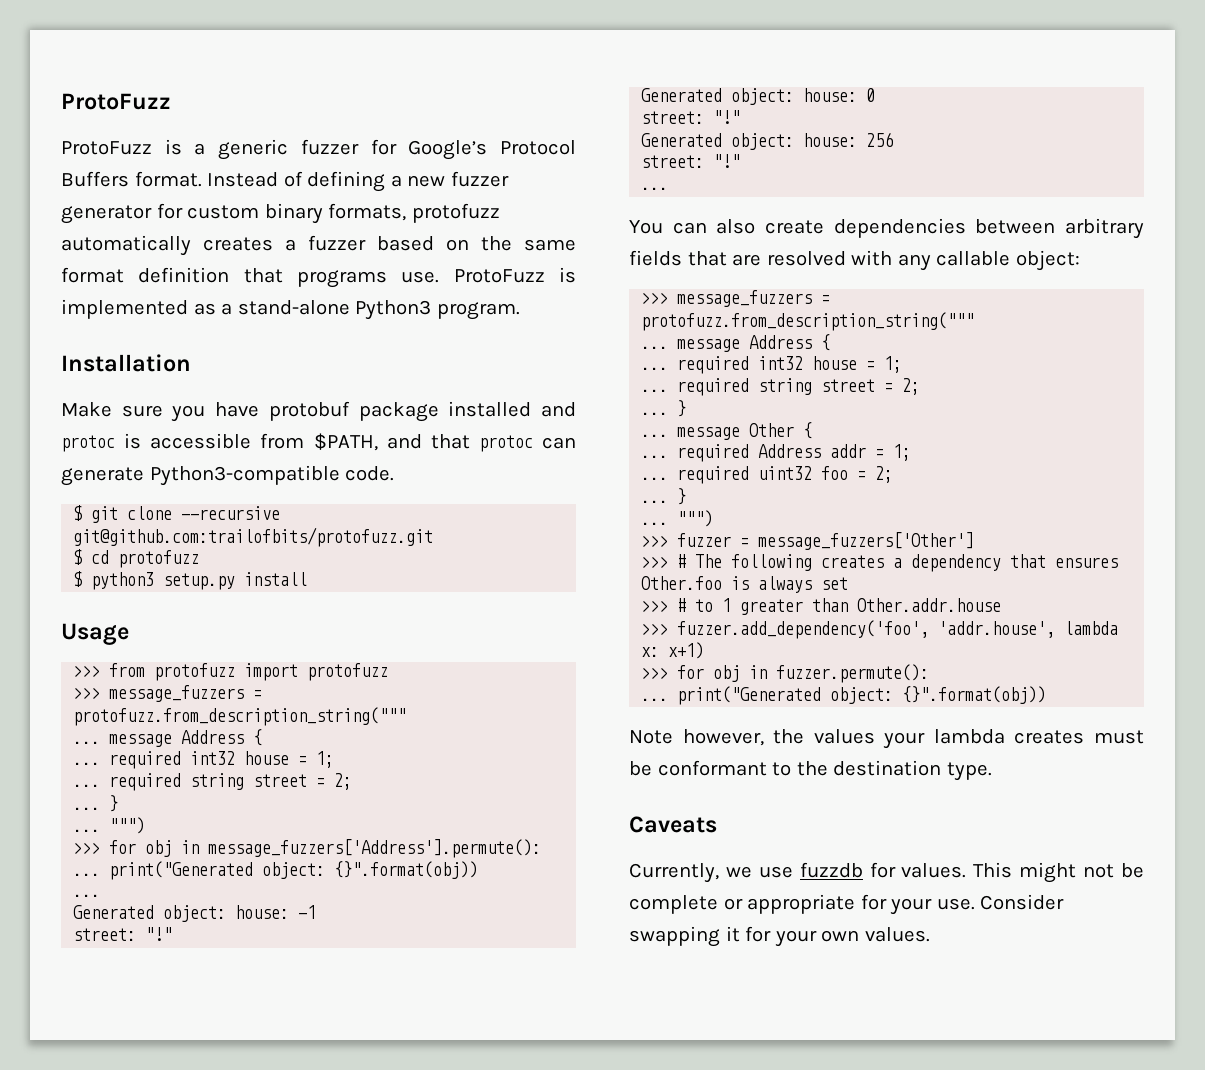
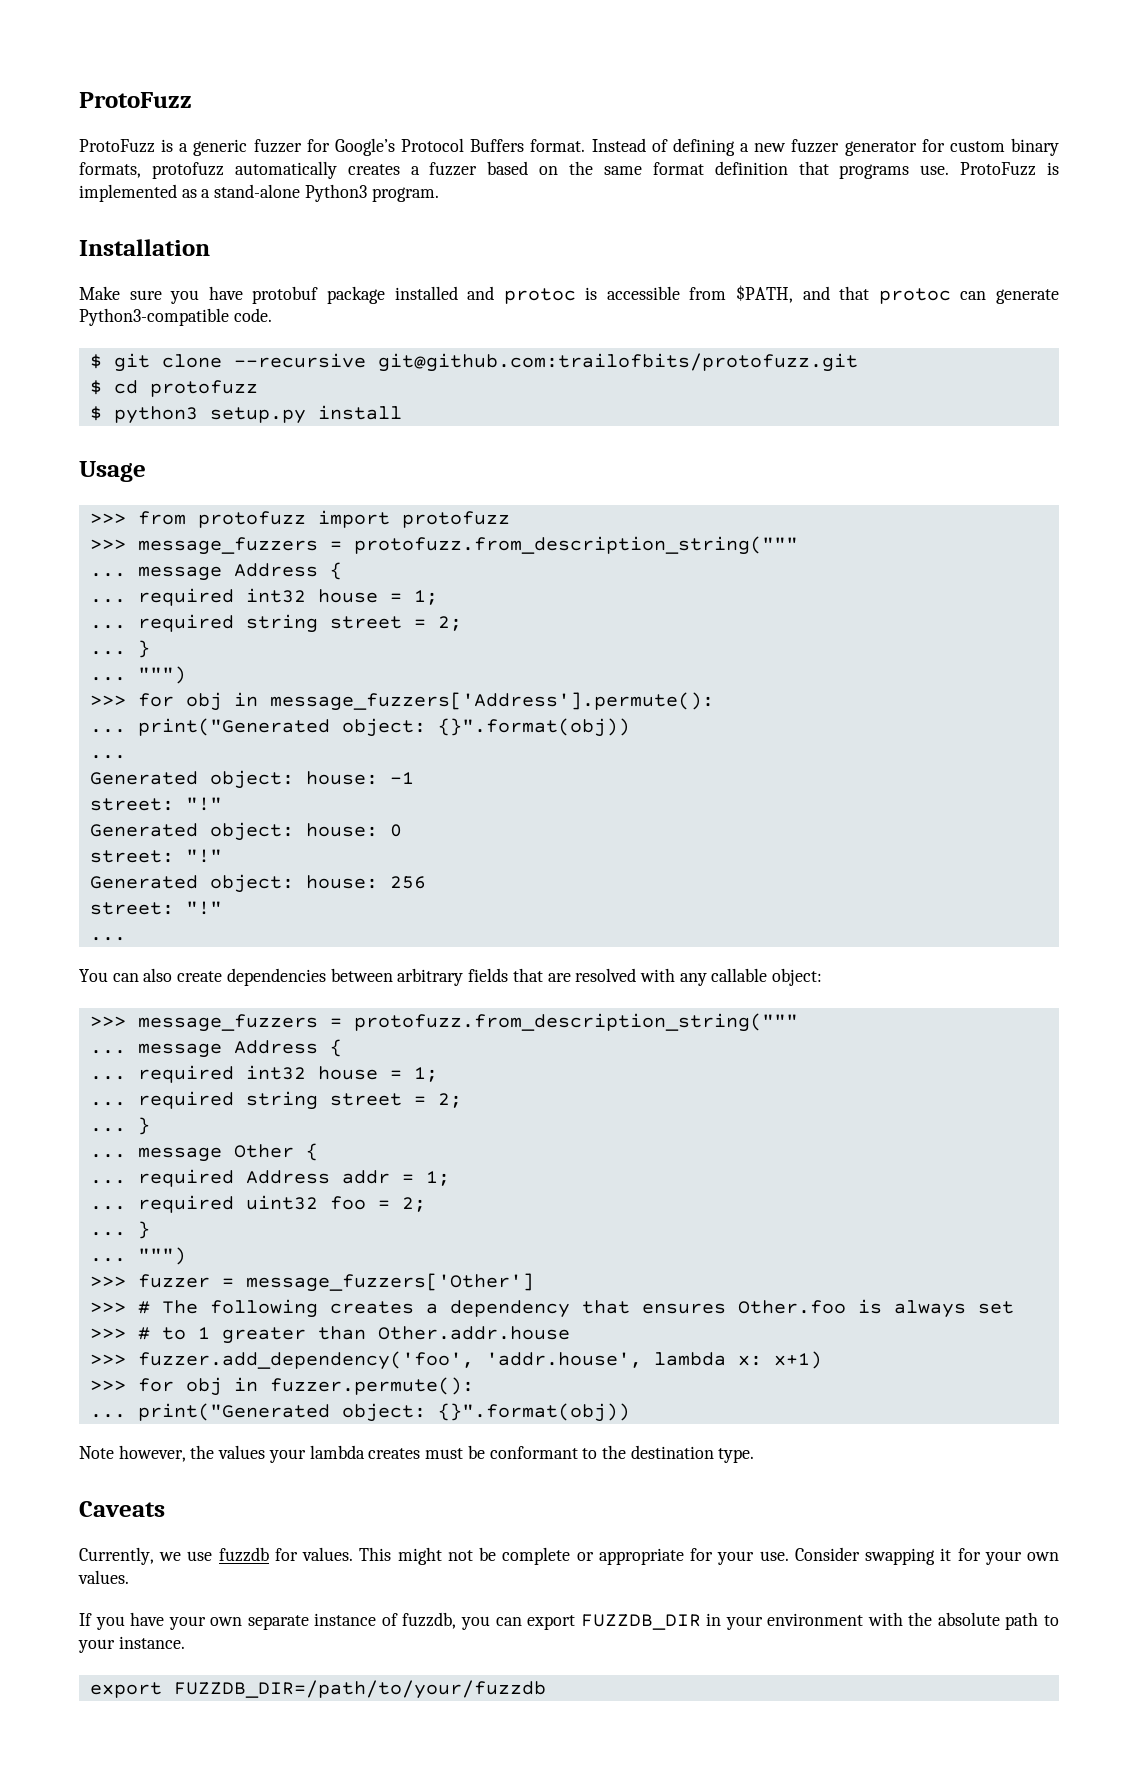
(930, 934) none -> [79,1612,1059,1630] [78,1636,185,1653] [89,1680,546,1699] // If you have your own separate instance of fuzzdb, you can export FUZZDB_DIR in your environment with the absolute path to your instance. // export FUZZDB_DIR=/path/to/your/fuzzdb

